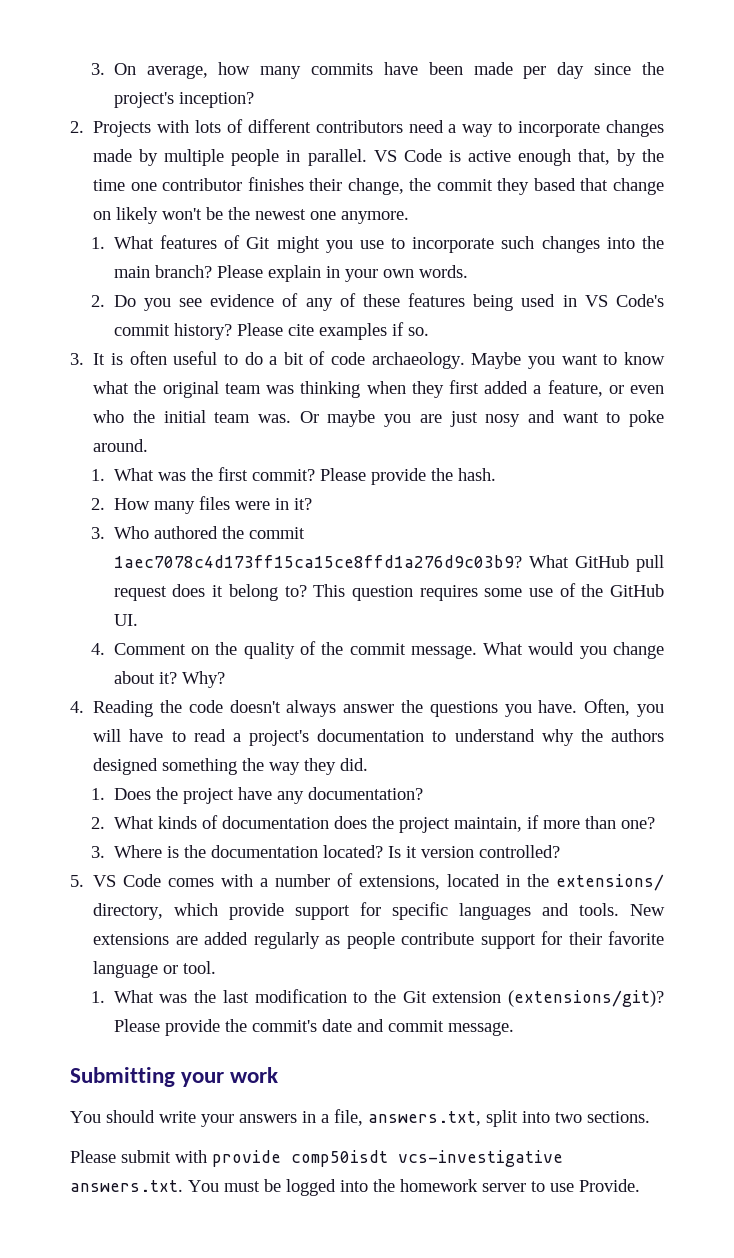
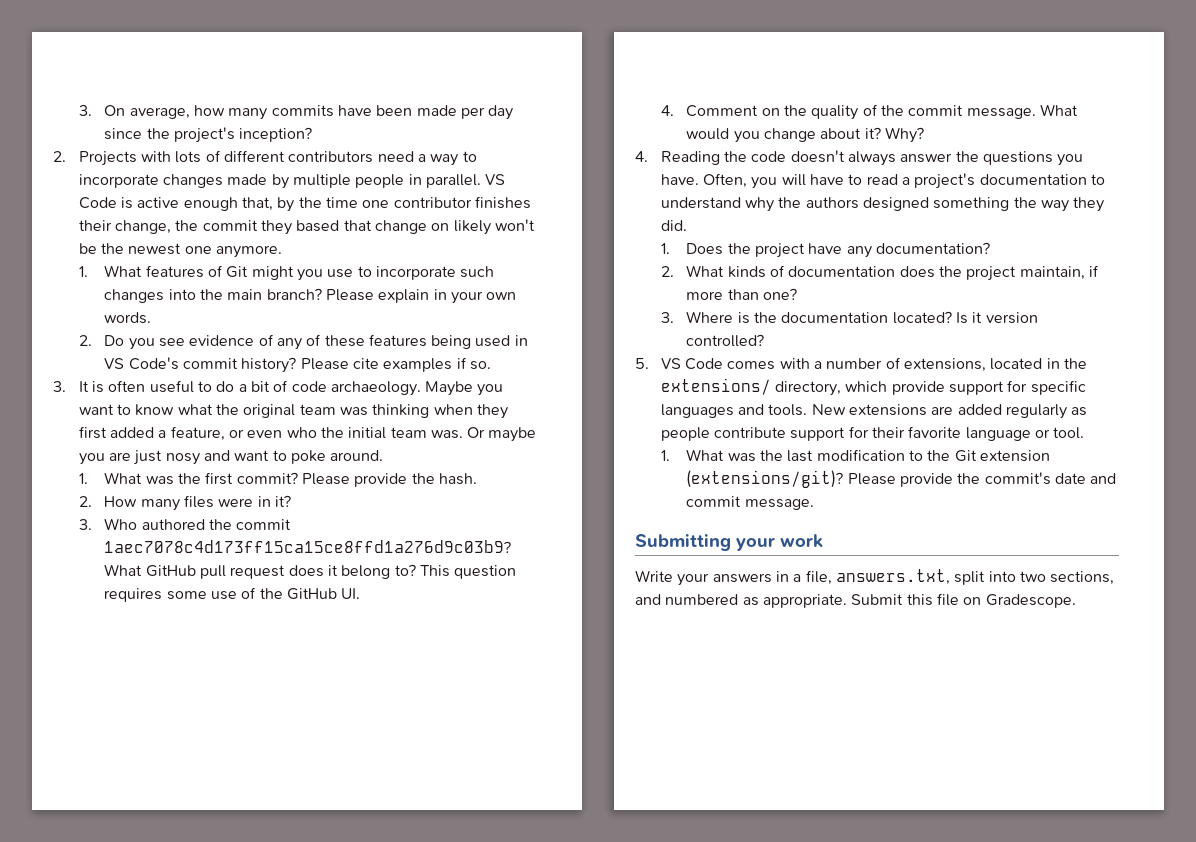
[70,1110,196,1123] You should write -> [635,570,673,582] Write
[587,1111,650,1123] [70,1150,563,1167] [70,1179,640,1196] sections. // Please submit with provide comp50isdt vcs-investigative answers.txt. You must be logged into the homework server to use Provide. -> [1050,571,1115,585] [635,593,1076,608] sections, and numbered as appropriate. Submit this file on Gradescope.

